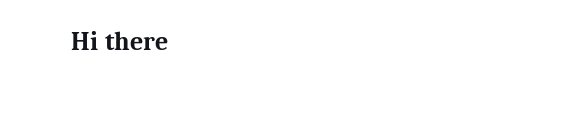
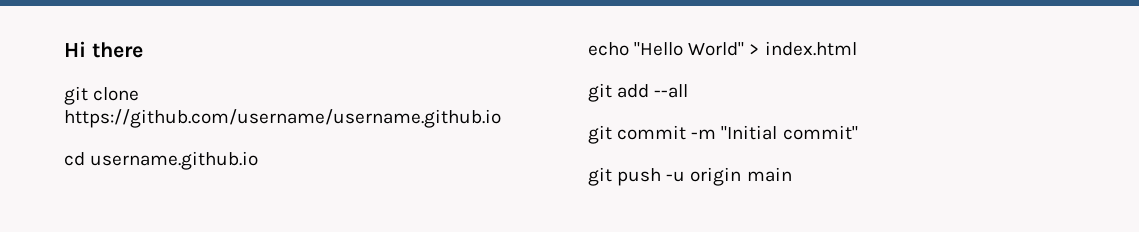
(168, 40) none -> [64,86,140,105] [64,109,501,128] [64,151,259,170] [588,41,857,56] [588,83,689,102] [588,125,858,144] [588,167,792,186] // git clone https://github.com/username/username.github.io // cd username.github.io // echo "Hello World" > index.html // git add --all // git commit -m "Initial commit" // git push -u origin main

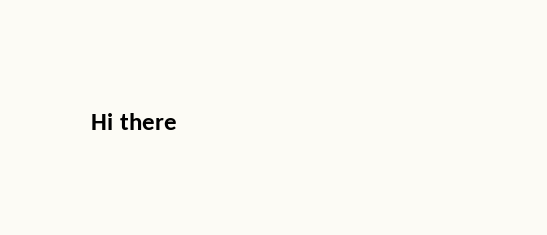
[64,86,140,105] [64,109,501,128] [64,151,259,170] [588,41,857,56] [588,83,689,102] [588,125,858,144] [588,167,792,186] // git clone https://github.com/username/username.github.io // cd username.github.io // echo "Hello World" > index.html // git add --all // git commit -m "Initial commit" // git push -u origin main -> (177, 121) none

